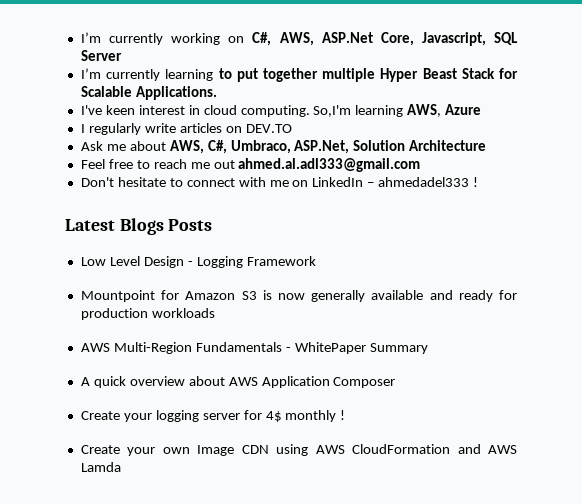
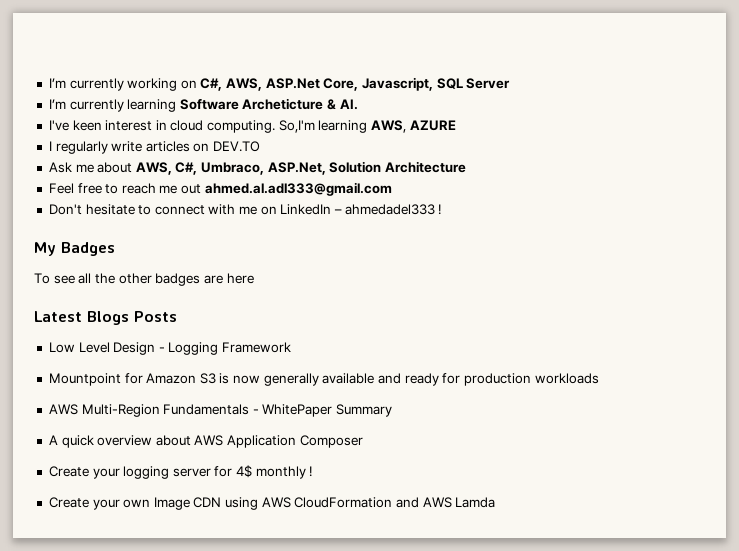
[218,68,518,82] [80,86,217,100] to put together multiple Hyper Beast Stack for Scalable Applications. -> [179,98,358,110] Software Archeticture & AI.
[445,104,482,115] Azure -> [409,120,456,131] AZURE
(479, 182) none -> [34,242,115,256] [34,273,254,286] // My Badges // To see all the other badges are here

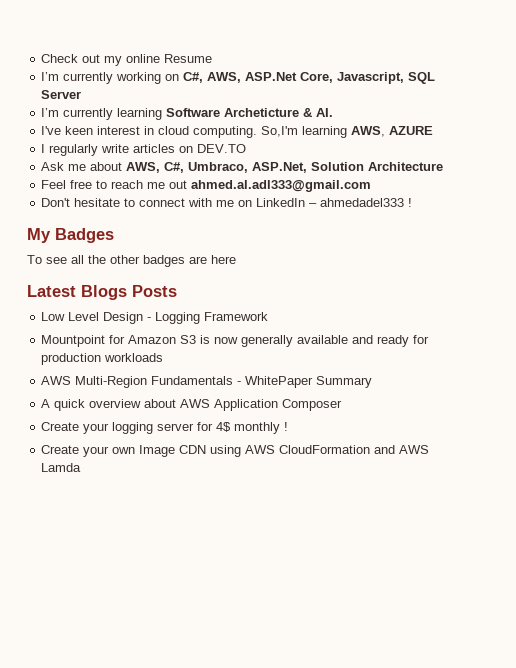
(48, 83) none -> [41,54,213,66] Check out my online Resume //

